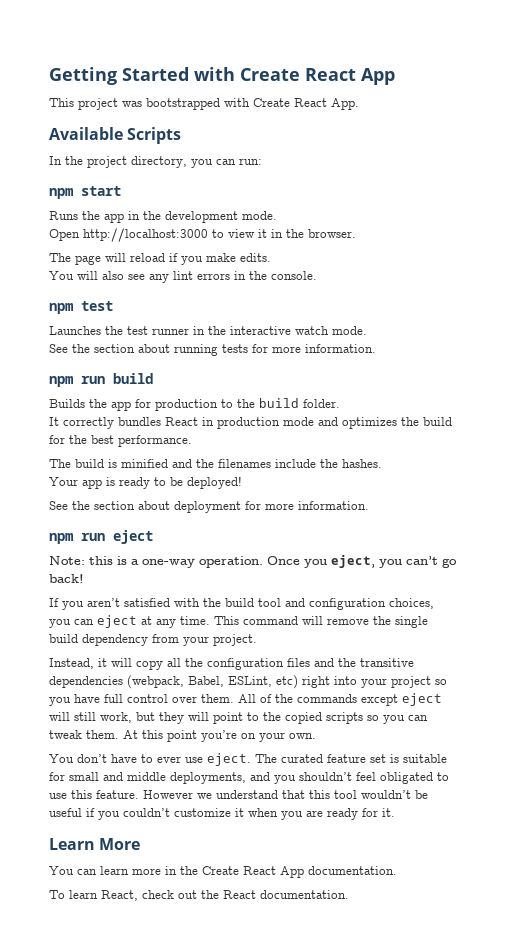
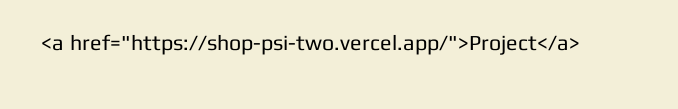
[49,67,395,85] [49,98,359,110] [49,127,182,144] [49,156,262,168] [49,186,121,199] [49,211,277,223] [49,228,356,242] [49,253,271,265] [49,271,317,283] [49,301,113,314] [49,326,367,335] [49,344,376,356] [49,373,153,387] [49,398,340,411] [49,417,452,429] [49,435,192,447] [49,459,382,468] [49,476,242,489] [49,501,369,513] [49,530,153,544] [49,555,457,568] [49,574,84,583] [49,598,434,610] [49,615,428,628] [49,634,257,646] [49,658,414,670] [49,675,447,689] [49,693,442,706] [49,712,428,724] [49,730,316,742] [49,753,447,766] [49,772,449,784] [49,790,428,799] [49,808,395,820] [49,838,141,850] [49,866,397,878] [49,890,349,901] Getting Started with Create React App // This project was bootstrapped with Create React App. // Available Scripts // In the project directory, you can run: // npm start // Runs the app in the development mode. // Open http://localhost:3000 to view it in the browser. // The page will reload if you make edits. // You will also see any lint errors in the console. // npm test // Launches the test runner in the interactive watch mode. // See the section about running tests for more information. // npm run build // Builds the app for production to the build folder. // It correctly bundles React in production mode and optimizes the build for the best performance. // The build is minified and the filenames include the hashes. // Your app is ready to be deployed! // See the section about deployment for more information. // npm run eject // Note: this is a one-way operation. Once you eject, you can’t go back! // If you aren’t satisfied with the build tool and configuration choices, you can eject at any time. This command will remove the single build dependency from your project. // Instead, it will copy all the configuration files and the transitive dependencies (webpack, Babel, ESLint, etc) right into your project so you have full control over them. All of the commands except eject will still work, but they will point to the copied scripts so you can tweak them. At this point you’re on your own. // You don’t have to ever use eject. The curated feature set is suitable for small and middle deployments, and you shouldn’t feel obligated to use this feature. However we understand that this tool wouldn’t be useful if you couldn’t customize it when you are ready for it. // Learn More // You can learn more in the Create React App documentation. // To learn React, check out the React documentation. -> [41,34,580,55] <a href="https://shop-psi-two.vercel.app/">Project</a>

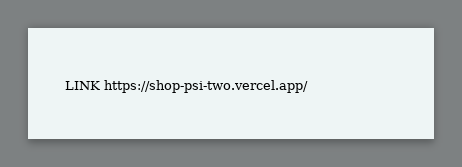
[41,34,580,55] <a href="https://shop-psi-two.vercel.app/">Project</a> -> [65,80,308,93] LINK https://shop-psi-two.vercel.app/

